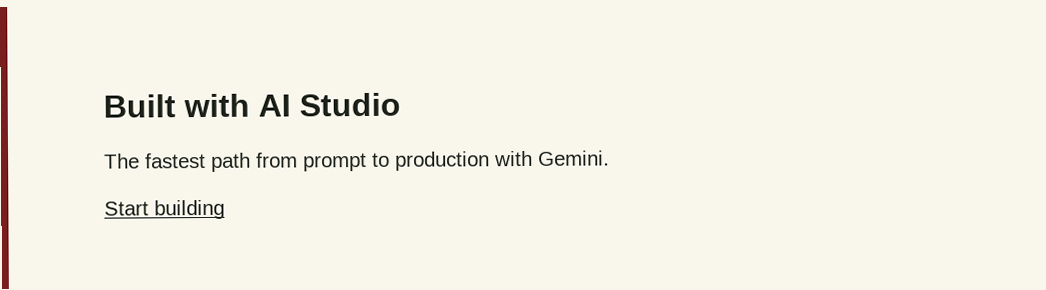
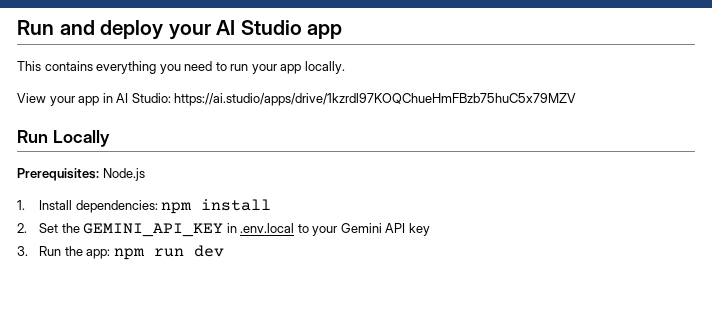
[103,92,401,118] [104,150,610,172] [104,199,225,220] Built with AI Studio // The fastest path from prompt to production with Gemini. // Start building -> [17,20,343,40] [17,61,345,74] [17,93,577,106] [17,130,110,147] [17,168,145,181] [17,199,272,214] [17,223,430,237] [17,245,224,260] Run and deploy your AI Studio app // This contains everything you need to run your app locally. // View your app in AI Studio: https://ai.studio/apps/drive/1kzrdl97KOQChueHmFBzb75huC5x79MZV // Run Locally // Prerequisites: Node.js // 1. Install dependencies: npm install // 2. Set the GEMINI_API_KEY in .env.local to your Gemini API key // 3. Run the app: npm run dev

